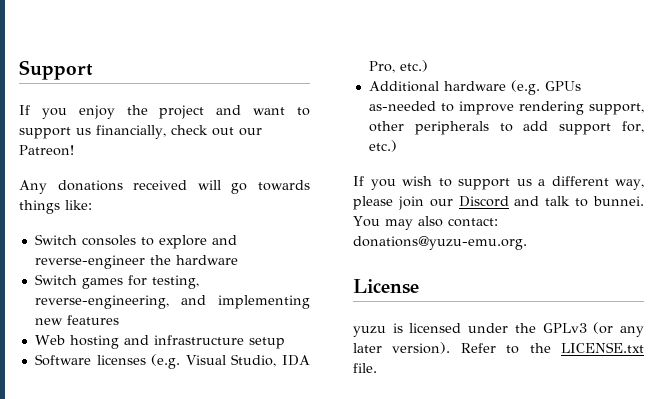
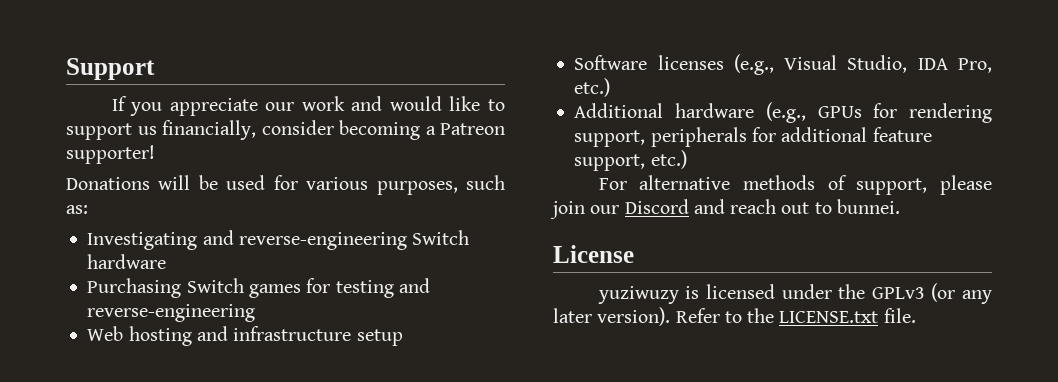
[78,105,310,119] [19,125,262,139] [19,145,74,156] [19,180,310,194] [19,200,92,214] [34,234,237,249] [34,255,171,269] enjoy the project and want to support us financially, check out our Patreon! // Any donations received will go towards things like: // Switch consoles to explore and reverse-engineer the -> [169,96,505,116] [66,120,505,140] [66,145,155,164] [66,175,505,195] [66,205,88,214] [87,230,470,250] appreciate our work and would like to support us financially, consider becoming a Patreon supporter! // Donations will be used for various purposes, such as: // Investigating and reverse-engineering Switch
(238, 260) none -> [87,278,182,298] Purchasing
[151,275,199,289] [34,295,310,309] [34,315,119,325] testing, reverse-engineering, and implementing new features -> [335,278,430,298] [87,304,256,322] testing and reverse-engineering
[151,354,181,369] (e.g. -> [733,54,774,75] (e.g.,
[510,80,581,95] [368,101,644,115] [368,121,644,135] [368,140,397,152] [353,176,645,190] (e.g. GPUs as-needed to improve rendering support, other peripherals to add support for, etc.) // If you wish to support us a different way, -> [765,102,992,123] [574,127,932,147] [574,150,687,171] [598,175,928,195] (e.g., GPUs for rendering support, peripherals for additional feature support, etc.) // For alternative methods of support,
[545,196,571,206] talk -> [730,199,810,214] reach out
[353,216,498,230] [353,236,527,250] You may also contact: donations@yuzu-emu.org. -> (900, 206) none
[353,326,386,337] yuzu -> [597,286,679,304] yuziwuzy

